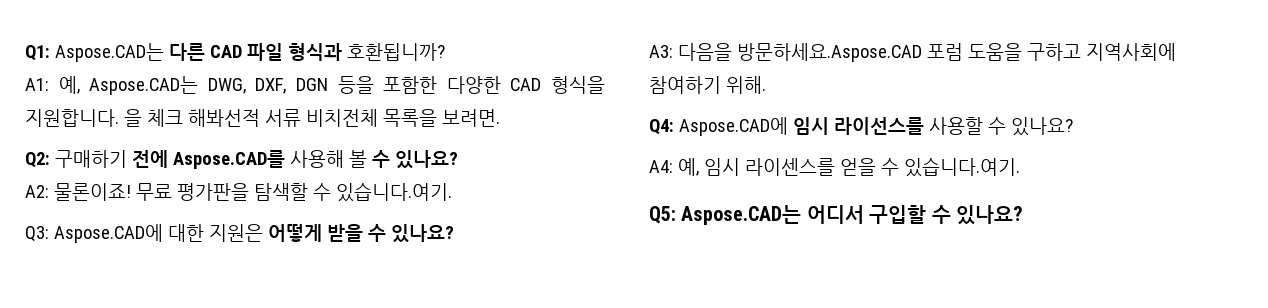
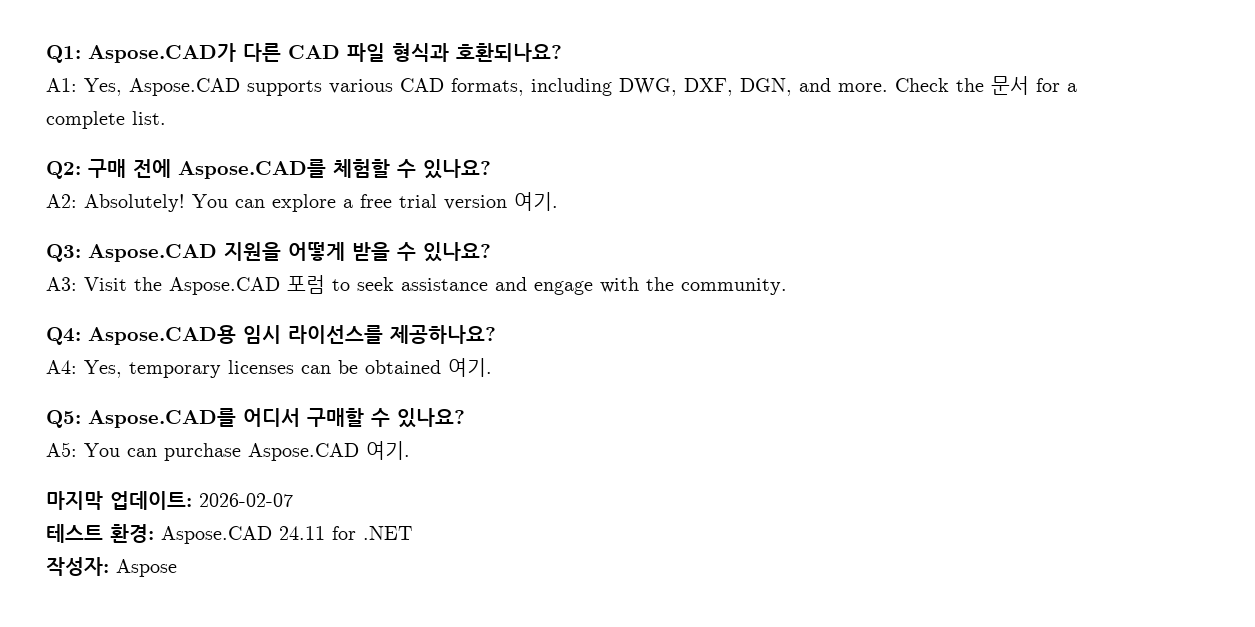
[54,43,164,62] Aspose.CAD는 -> [88,43,236,63] Aspose.CAD가
[346,43,445,61] 호환됩니까? -> [456,43,562,62] 호환되나요?
[58,76,606,95] [25,109,500,127] 예, Aspose.CAD는 DWG, DXF, DGN 등을 포함한 다양한 CAD 형식을 지원합니다. 을 체크 해봐선적 서류 비치전체 목록을 보려면. -> [84,76,1077,96] [46,111,166,129] Yes, Aspose.CAD supports various CAD formats, including DWG, DXF, DGN, and more. Check the 문서 for a complete list.
[54,150,127,168] 구매하기 -> [88,159,126,178] 구매
[289,150,367,168] 사용해 볼 -> [333,159,390,178] 체험할
[53,182,452,202] [25,224,263,243] 물론이죠! 무료 평가판을 탐색할 수 있습니다.여기. // Q3: Aspose.CAD에 대한 지원은 -> [84,192,558,212] [46,242,281,262] Absolutely! You can explore a free trial version 여기. // Q3: Aspose.CAD 지원을
[677,43,1176,62] [649,76,766,94] 다음을 방문하세요.Aspose.CAD 포럼 도움을 구하고 지역사회에 참여하기 위해. -> [84,275,787,295] Visit the Aspose.CAD 포럼 to seek assistance and engage with the community.
[678,117,788,136] Aspose.CAD에 -> [88,325,236,345] Aspose.CAD용
[928,117,1073,136] [649,157,1020,177] [649,205,1023,225] 사용할 수 있나요? // A4: 예, 임시 라이센스를 얻을 수 있습니다.여기. // Q5: Aspose.CAD는 어디서 구입할 수 있나요? -> [390,325,496,344] [46,358,492,378] [46,408,465,428] [46,441,410,461] [46,491,293,510] [46,524,412,544] [46,557,177,577] 제공하나요? // A4: Yes, temporary licenses can be obtained 여기. // Q5: Aspose.CAD를 어디서 구매할 수 있나요? // A5: You can purchase Aspose.CAD 여기. // 마지막 업데이트: 2026-02-07 // 테스트 환경: Aspose.CAD 24.11 for .NET // 작성자: Aspose

